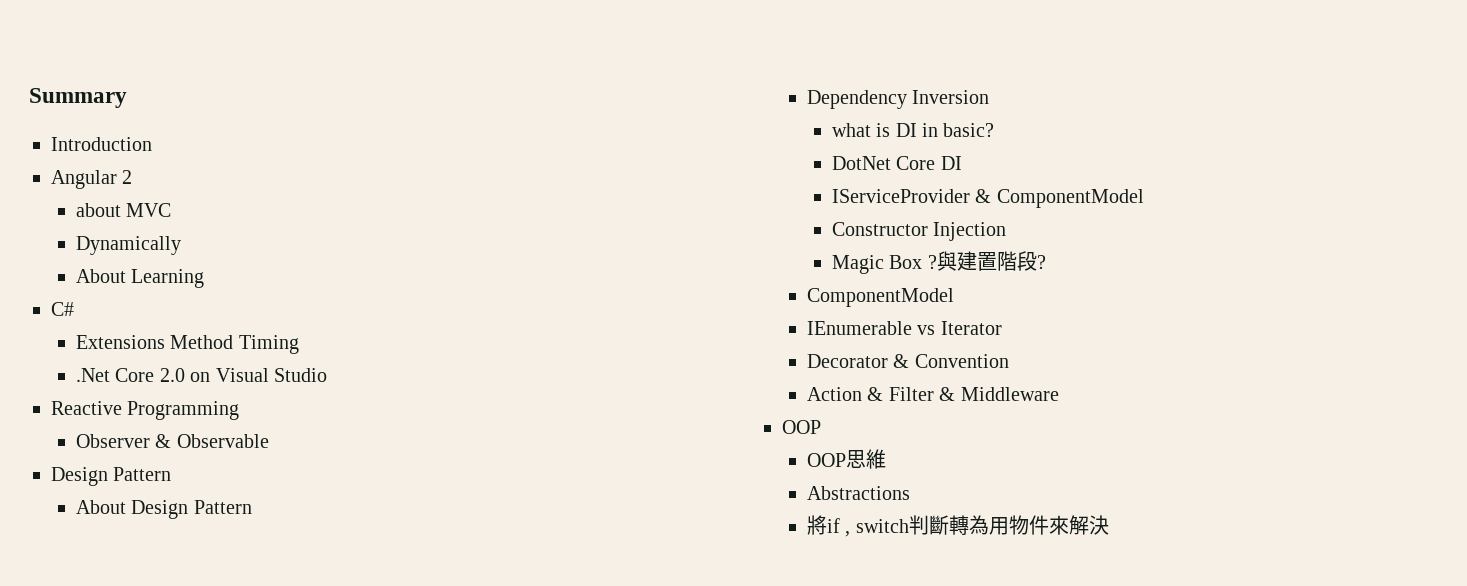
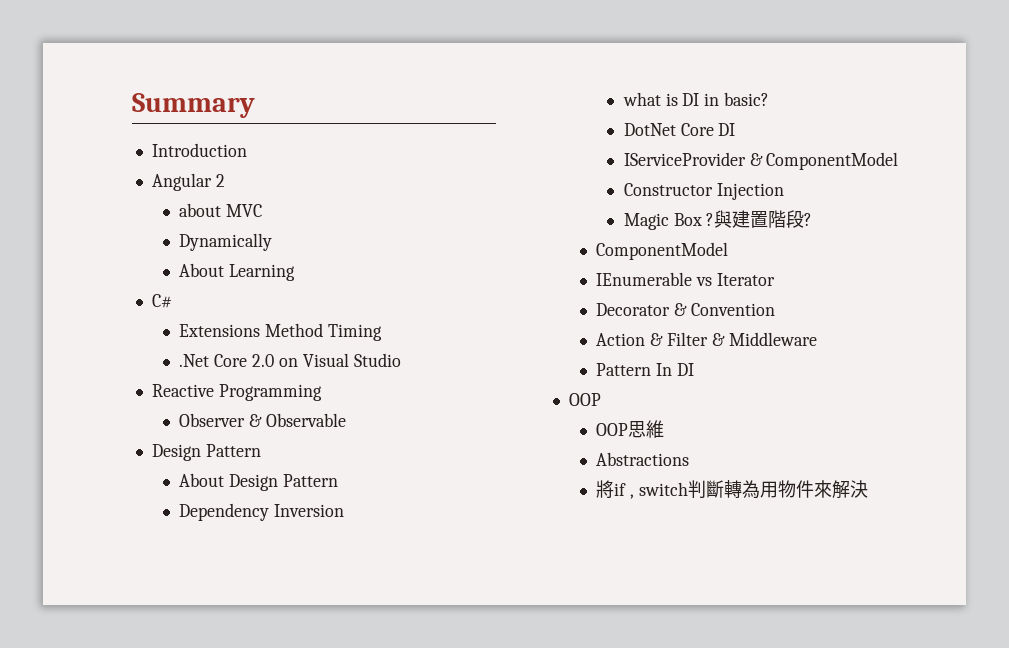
(1059, 394) none -> [596,363,694,376] // Pattern In DI

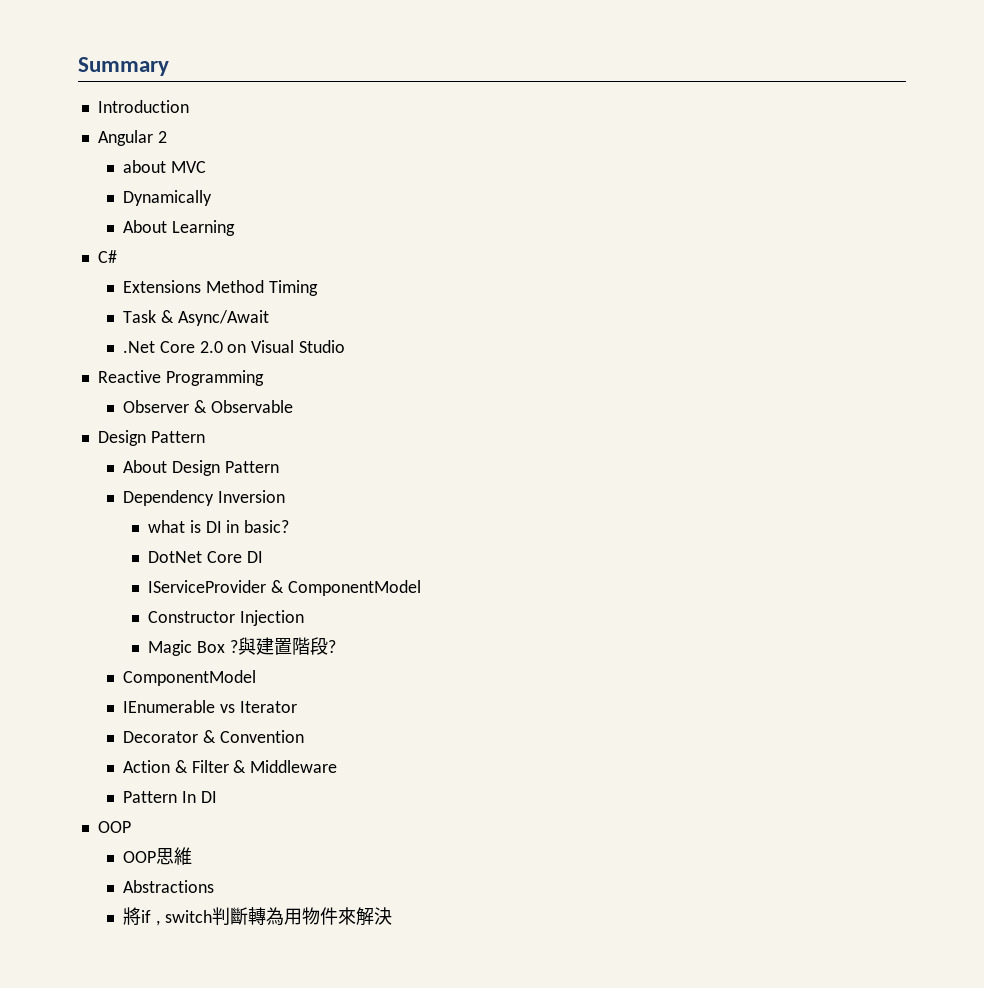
(382, 332) none -> [122,310,269,326] // Task & Async/Await

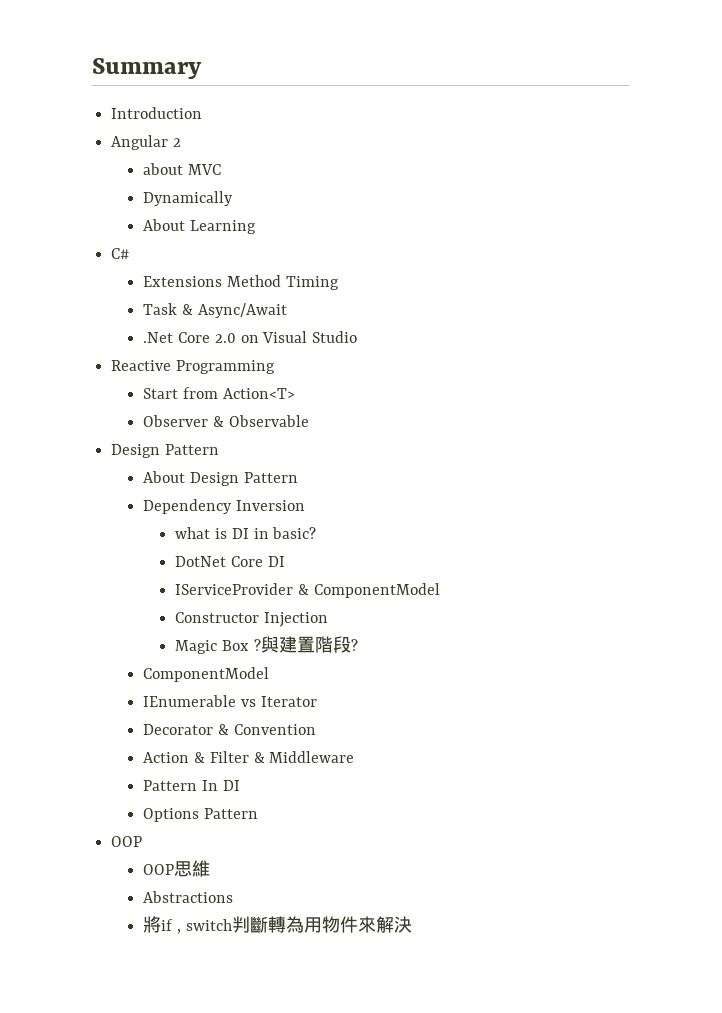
(264, 378) none -> [143,387,295,399] // Start from Action<T>
(217, 797) none -> [143,808,259,822] // Options Pattern

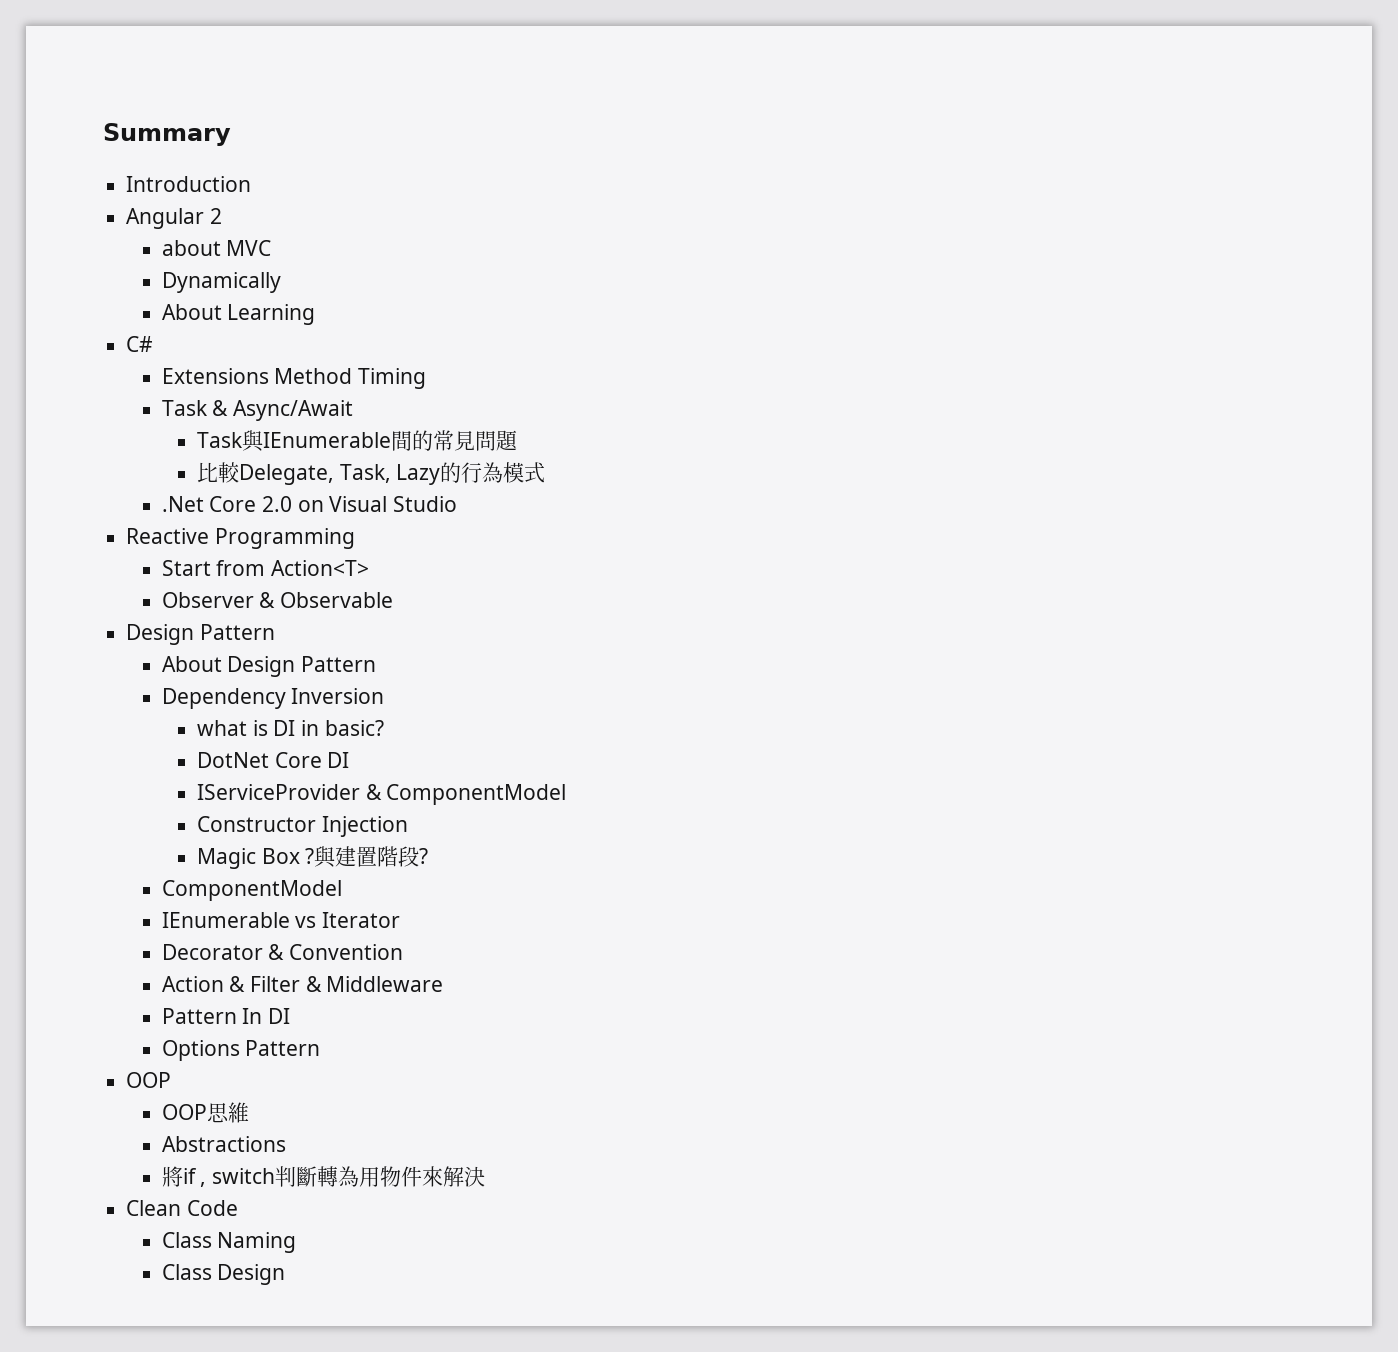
(287, 310) none -> [196,430,518,452] [196,462,546,485] // Task與IEnumerable間的常見問題 // 比較Delegate, Task, Lazy的行為模式
(412, 924) none -> [126,1200,238,1216] [161,1232,297,1253] [161,1264,286,1285] // Clean Code // Class Naming // Class Design

